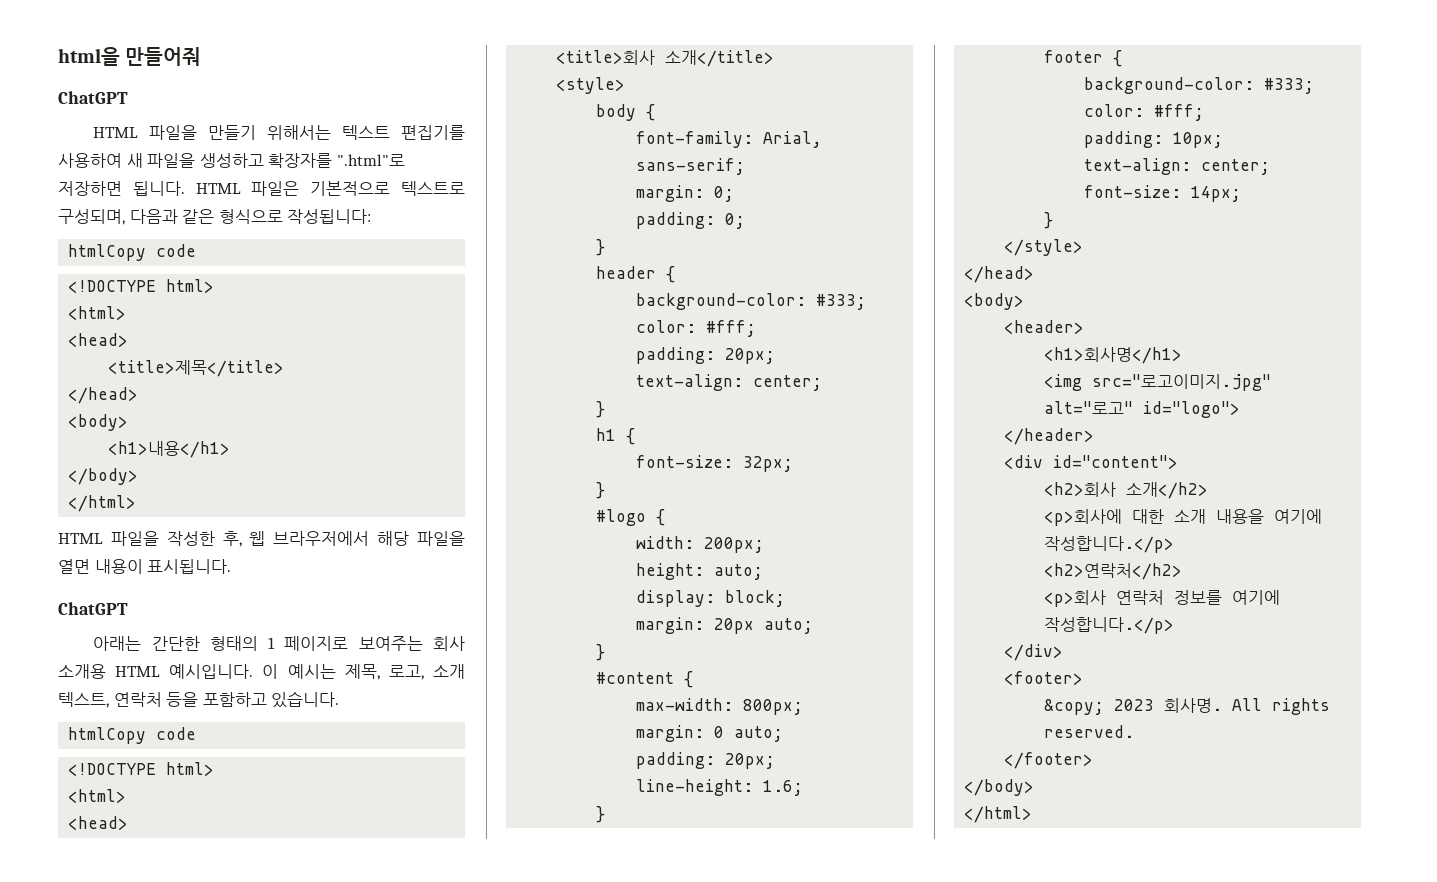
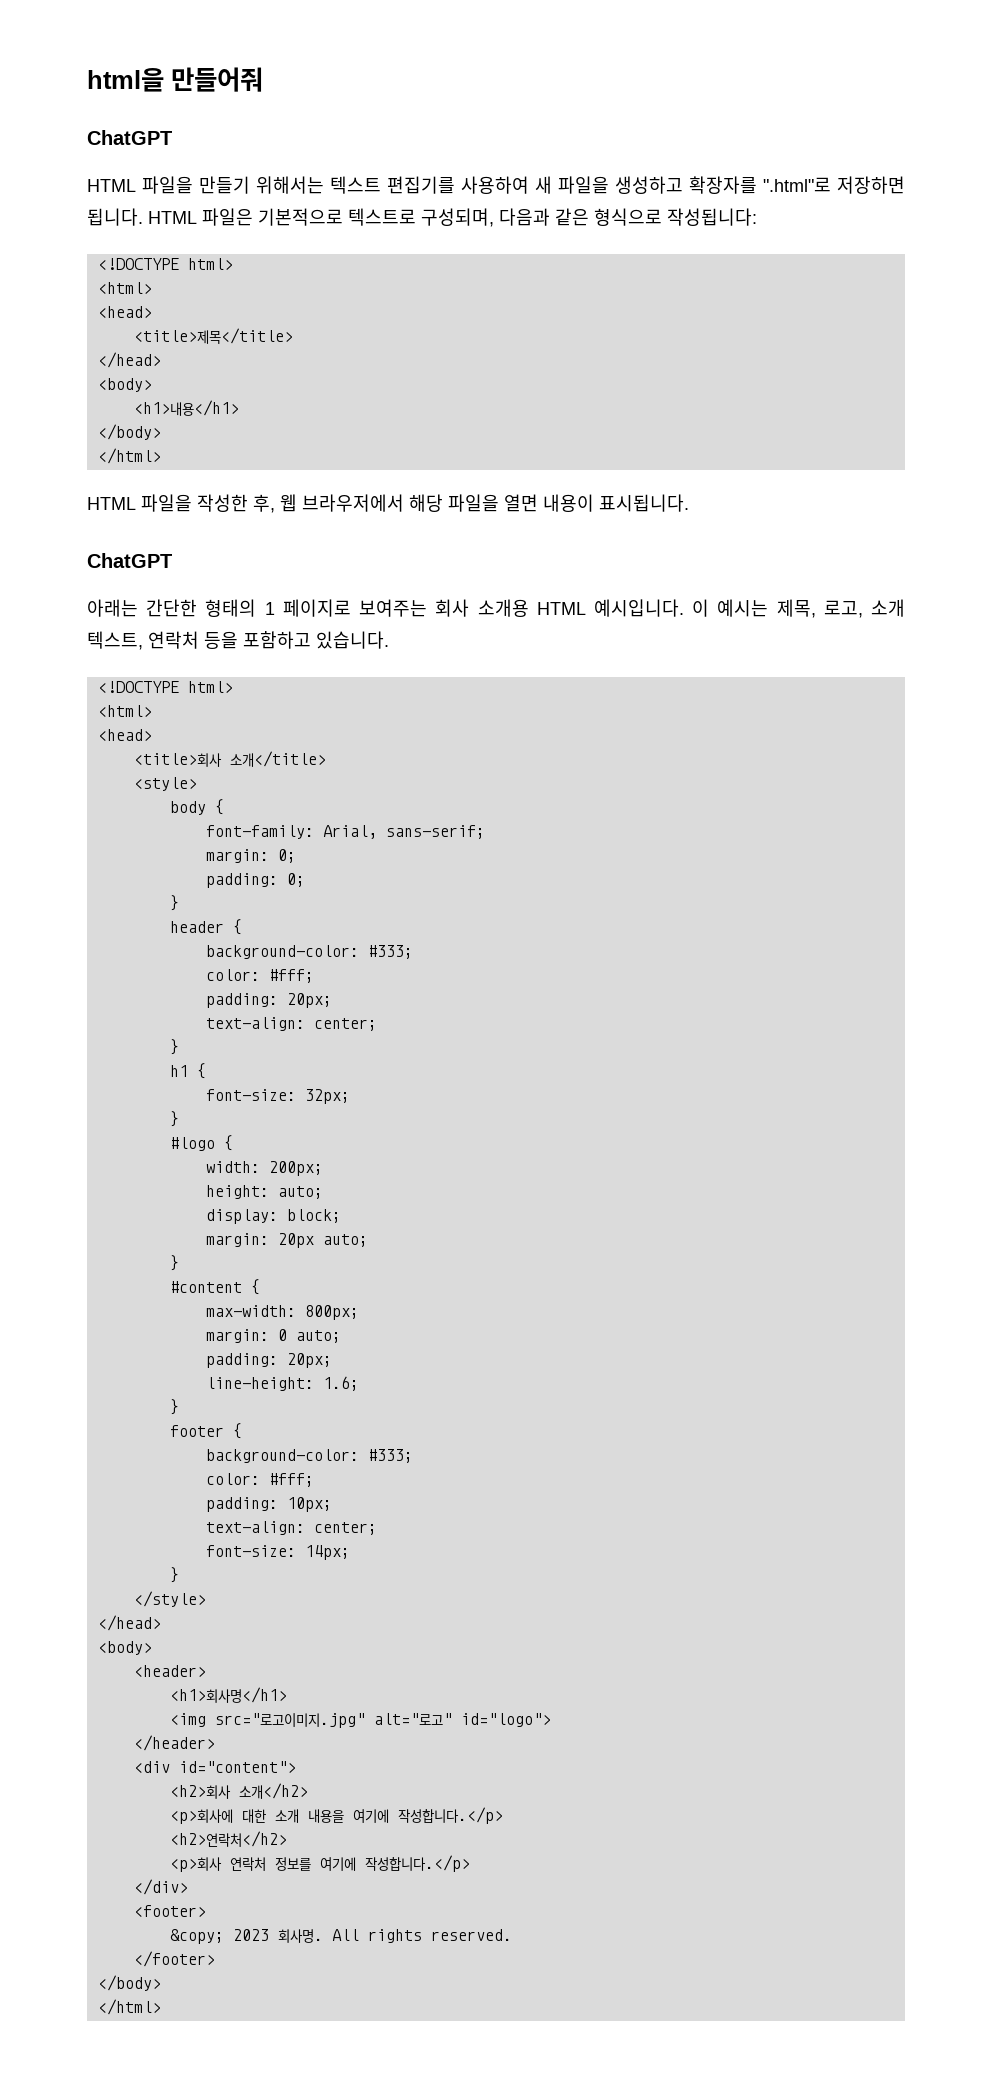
[68,244,197,261] // htmlCopy code -> (757, 217) none
[68,727,197,744] // htmlCopy code -> (389, 640) none

